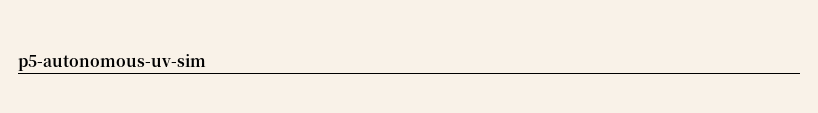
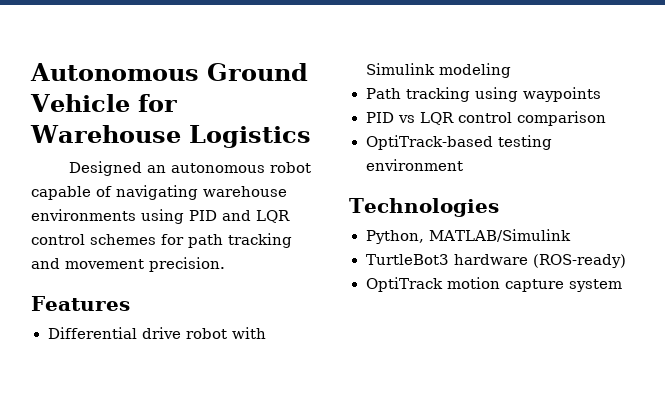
[18,54,206,71] p5-autonomous-uv-sim -> [30,63,308,81] [30,94,177,112] [30,125,311,148] [68,161,311,176] [31,185,287,200] [31,209,290,224] [31,233,292,248] [31,257,225,272] [31,296,130,311] [47,327,266,339] [365,63,511,78] [365,87,601,102] [365,111,606,126] [365,135,552,150] [365,159,463,171] [349,198,499,217] [365,229,571,244] [365,254,626,268] [365,277,622,292] Autonomous Ground Vehicle for Warehouse Logistics // Designed an autonomous robot capable of navigating warehouse environments using PID and LQR control schemes for path tracking and movement precision. // Features // Differential drive robot with Simulink modeling // Path tracking using waypoints // PID vs LQR control comparison // OptiTrack-based testing environment // Technologies // Python, MATLAB/Simulink // TurtleBot3 hardware (ROS-ready) // OptiTrack motion capture system

